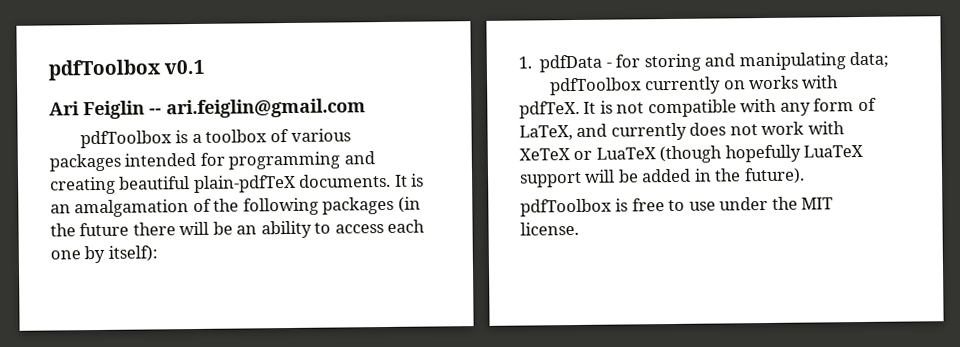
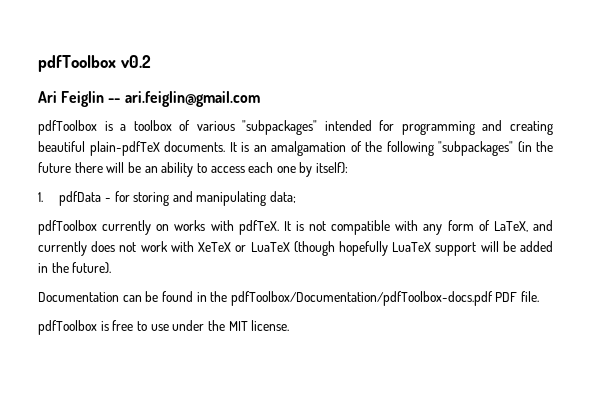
[48,59,206,81] pdfToolbox v0.1 -> [38,55,151,72] pdfToolbox v0.2
[49,153,121,172] packages -> [242,120,318,135] "subpackages"
[322,196,395,215] packages -> [438,141,513,156] "subpackages"
(805, 176) none -> [38,291,540,306] // Documentation can be found in the pdfToolbox/Documentation/pdfToolbox-docs.pdf PDF file.

